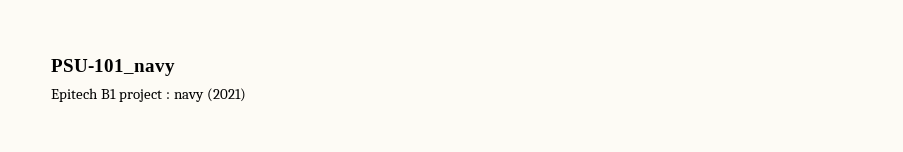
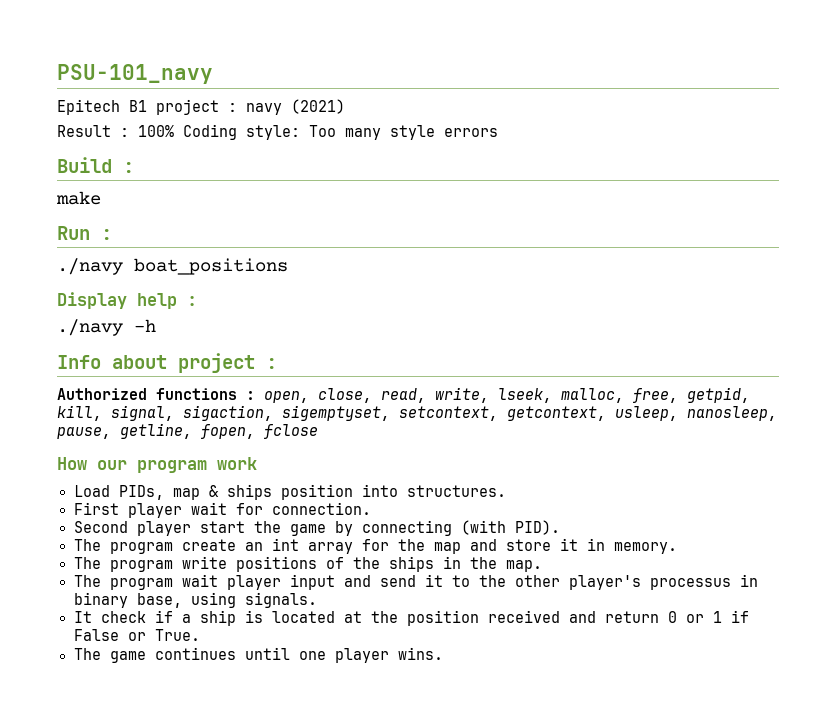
(246, 95) none -> [57,124,498,140] [57,157,134,173] [56,191,101,205] [57,226,112,240] [57,258,288,275] [57,292,197,309] [57,319,156,336] [57,353,277,373] [57,387,750,403] [57,405,777,421] [57,423,318,439] [57,457,257,473] [73,484,506,500] [73,502,371,518] [73,520,560,536] [73,538,677,554] [73,556,542,572] [73,574,758,590] [73,592,317,608] [73,610,749,626] [73,629,200,641] [73,647,443,663] // Result : 100% Coding style: Too many style errors // Build : // make // Run : // ./navy boat_positions // Display help : // ./navy -h // Info about project : // Authorized functions : open, close, read, write, lseek, malloc, free, getpid, kill, signal, sigaction, sigemptyset, setcontext, getcontext, usleep, nanosleep, pause, getline, fopen, fclose // How our program work // Load PIDs, map & ships position into structures. // First player wait for connection. // Second player start the game by connecting (with PID). // The program create an int array for the map and store it in memory. // The program write positions of the ships in the map. // The program wait player input and send it to the other player's processus in binary base, using signals. // It check if a ship is located at the position received and return 0 or 1 if False or True. // The game continues until one player wins.

